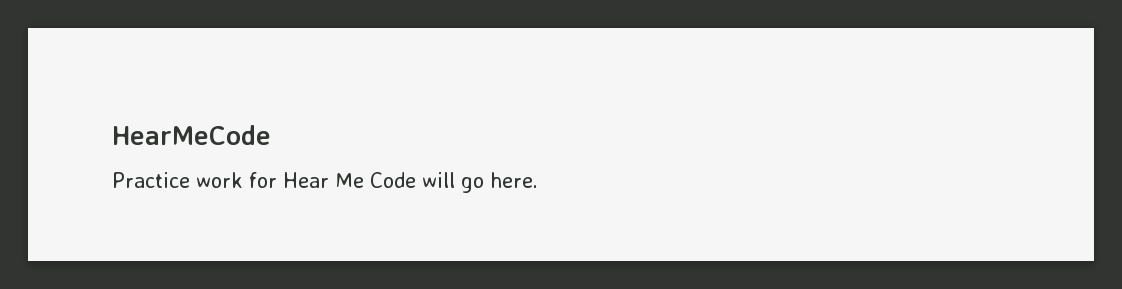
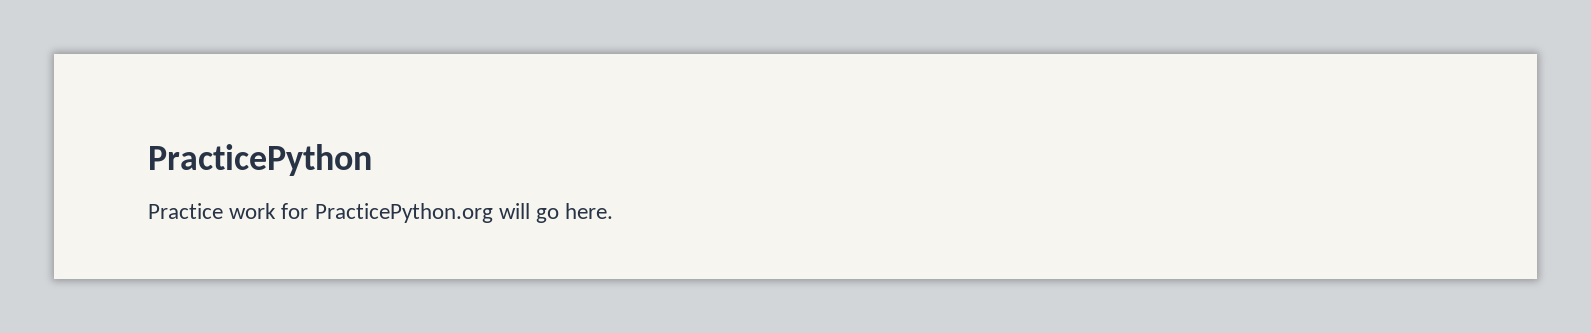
[112,125,271,145] HearMeCode -> [148,144,372,176] PracticePython
[283,172,416,188] Hear Me Code -> [314,203,493,223] PracticePython.org

